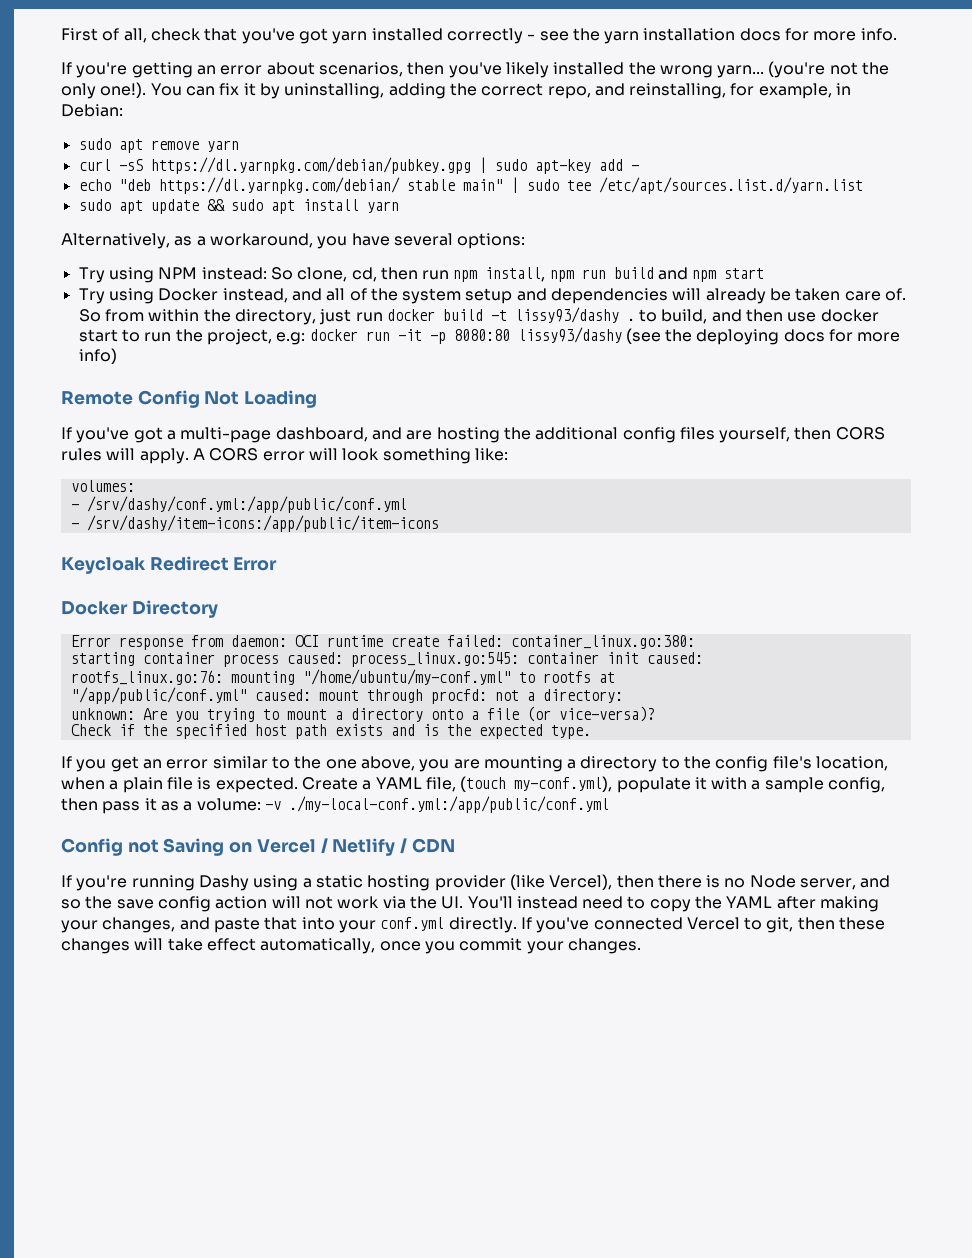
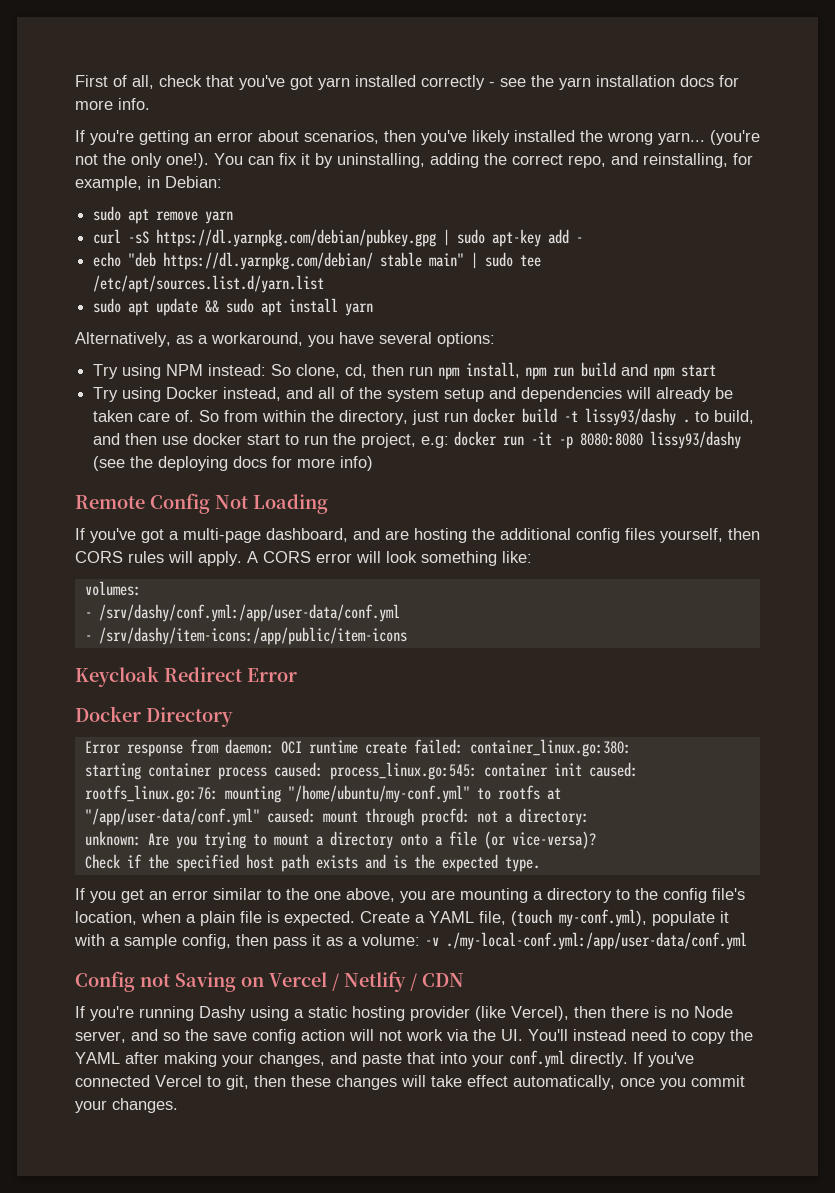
[453,329,510,341] 8080:80 -> [580,433,644,446] 8080:8080
[86,496,407,513] /srv/dashy/conf.yml:/app/public/conf.yml -> [98,604,400,622] /srv/dashy/conf.yml:/app/user-data/conf.yml
[70,687,247,704] "/app/public/conf.yml" -> [84,808,260,826] "/app/user-data/conf.yml"
[288,796,609,813] ./my-local-conf.yml:/app/public/conf.yml -> [446,932,747,950] ./my-local-conf.yml:/app/user-data/conf.yml

